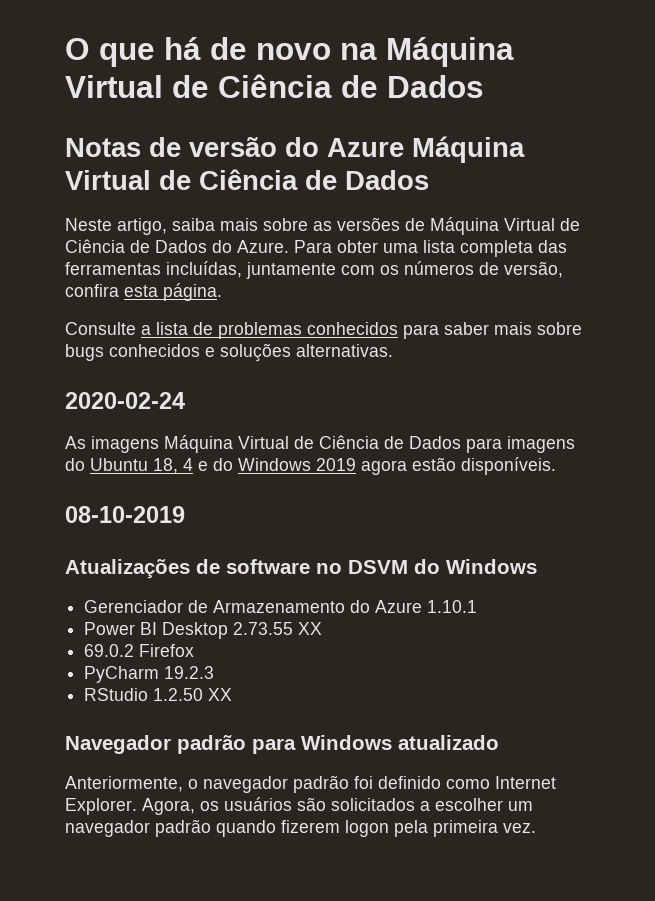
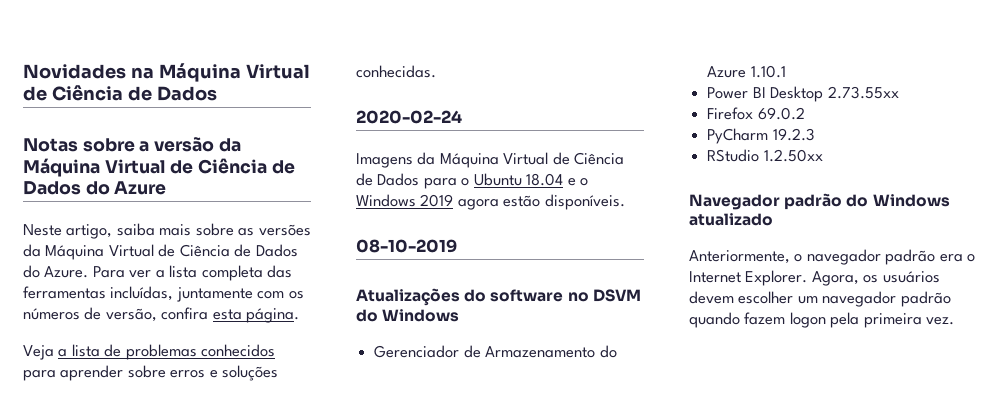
[65,37,331,67] O que há de novo -> [23,64,126,79] Novidades
[149,136,525,163] [65,169,429,190] de versão do Azure Máquina Virtual de Ciência de Dados -> [82,137,241,152] [23,158,295,177] [23,181,167,195] sobre a versão da Máquina Virtual de Ciência de Dados do Azure
[405,218,425,231] de -> [23,244,41,257] da
[337,240,418,253] obter uma -> [129,270,165,278] ver a
[65,322,136,335] Consulte -> [23,345,54,360] Veja
[444,322,582,335] [65,344,200,361] saber mais sobre bugs conhecidos -> [60,365,206,381] aprender sobre erros
[296,344,393,357] alternativas. -> [356,65,436,78] conhecidas.
[65,436,159,453] As imagens -> [356,152,436,168] Imagens da
[507,436,575,453] [65,458,233,474] imagens do Ubuntu 18, 4 e do -> [461,173,589,186] o Ubuntu 18.04 e o
[196,559,220,574] de -> [464,289,487,302] do
[233,622,323,635] 2.73.55 XX // -> [827,86,899,99] [707,107,754,120] 2.73.55xx // Firefox
[139,644,195,657] Firefox -> (805, 113) none
[153,688,233,701] 1.2.50 XX -> [763,149,823,162] 1.2.50xx
[252,738,296,754] para -> [846,194,869,207] do
[354,776,490,789] foi definido como -> [939,254,976,262] era o
[297,797,430,811] são solicitados a -> [689,291,734,304] devem
[281,820,340,833] fizerem -> [744,312,786,325] fazem

